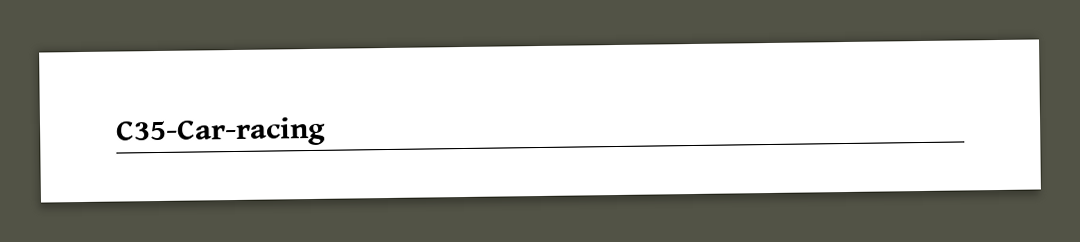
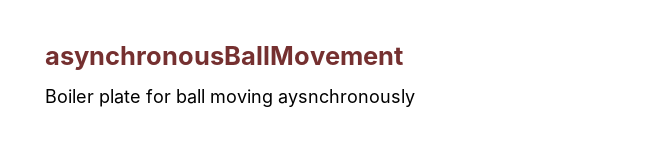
[115,116,326,148] C35-Car-racing -> [45,46,403,70] [45,89,415,107] asynchronousBallMovement // Boiler plate for ball moving aysnchronously

